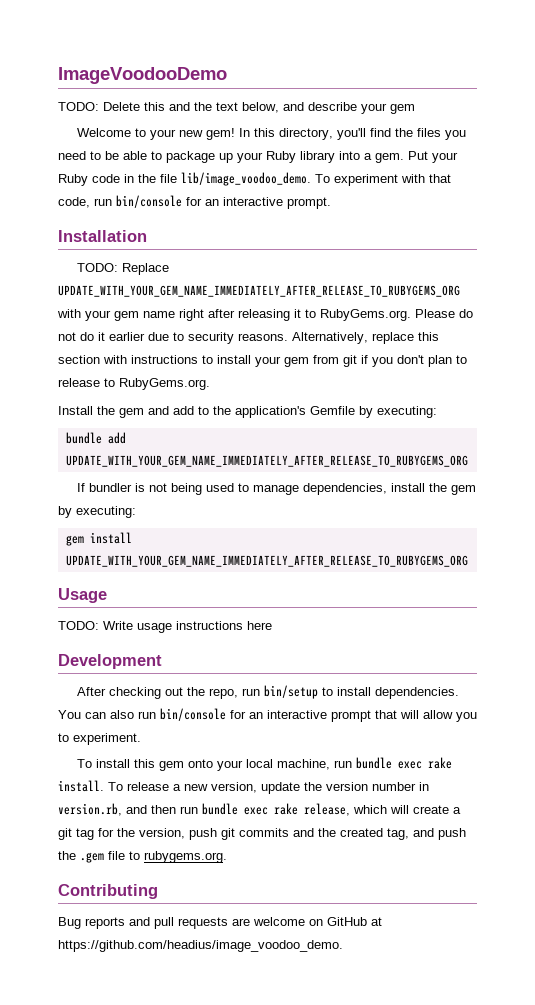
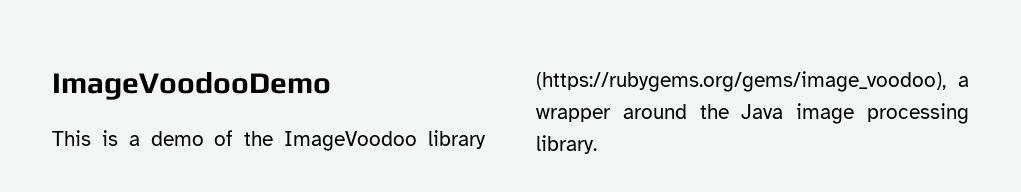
[58,102,415,114] [76,128,466,140] [58,151,458,163] [58,172,451,186] [58,195,331,209] [58,230,147,242] [76,263,169,275] [58,285,460,297] [57,309,473,321] [58,332,439,344] [58,355,467,367] [58,378,210,390] [58,406,437,418] [65,432,126,444] [65,455,468,467] [76,483,476,495] [58,506,136,518] [65,532,132,546] [65,555,468,567] [58,588,107,603] [58,621,272,633] [58,654,162,669] [76,685,459,699] [58,708,477,722] [58,733,141,745] [76,757,452,771] [58,780,429,794] [58,803,461,816] [58,828,466,840] [58,851,227,863] [58,884,158,899] [58,917,382,929] [58,940,343,952] TODO: Delete this and the text below, and describe your gem // Welcome to your new gem! In this directory, you'll find the files you need to be able to package up your Ruby library into a gem. Put your Ruby code in the file lib/image_voodoo_demo. To experiment with that code, run bin/console for an interactive prompt. // Installation // TODO: Replace UPDATE_WITH_YOUR_GEM_NAME_IMMEDIATELY_AFTER_RELEASE_TO_RUBYGEMS_ORG with your gem name right after releasing it to RubyGems.org. Please do not do it earlier due to security reasons. Alternatively, replace this section with instructions to install your gem from git if you don't plan to release to RubyGems.org. // Install the gem and add to the application's Gemfile by executing: // bundle add UPDATE_WITH_YOUR_GEM_NAME_IMMEDIATELY_AFTER_RELEASE_TO_RUBYGEMS_ORG // If bundler is not being used to manage dependencies, install the gem by executing: // gem install UPDATE_WITH_YOUR_GEM_NAME_IMMEDIATELY_AFTER_RELEASE_TO_RUBYGEMS_ORG // Usage // TODO: Write usage instructions here // Development // After checking out the repo, run bin/setup to install dependencies. You can also run bin/console for an interactive prompt that will allow you to experiment. // To install this gem onto your local machine, run bundle exec rake install. To release a new version, update the version number in version.rb, and then run bundle exec rake release, which will create a git tag for the version, push git commits and the created tag, and push the .gem file to rubygems.org. // Contributing // Bug reports and pull requests are welcome on GitHub at https://github.com/headius/image_voodoo_demo. -> [52,130,486,151] [536,71,969,92] [536,103,969,124] [536,135,597,154] This is a demo of the ImageVoodoo library (https://rubygems.org/gems/image_voodoo), a wrapper around the Java image processing library.

